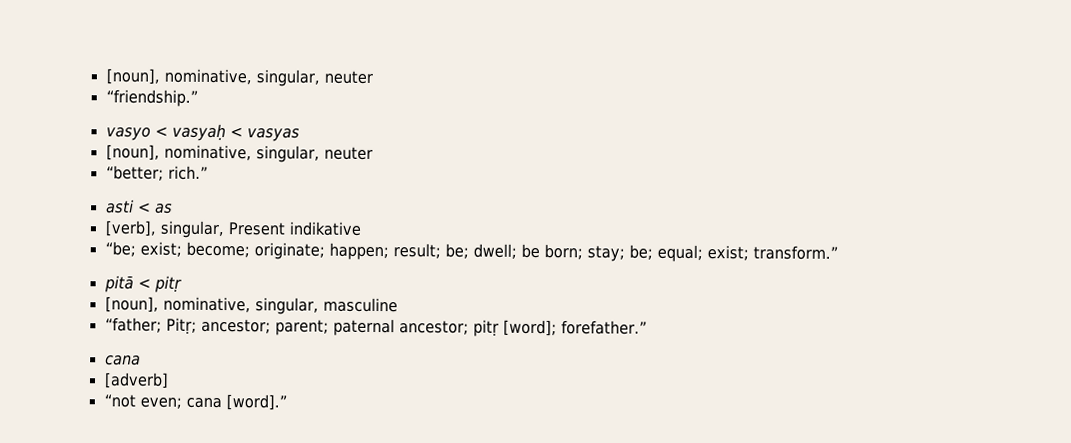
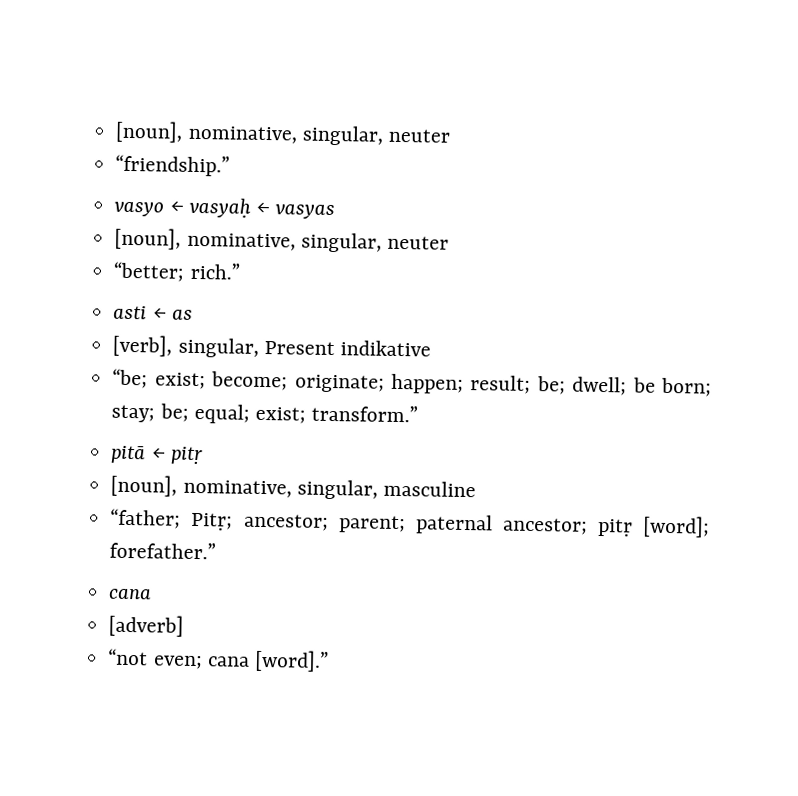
[154,123,243,142] < vasyaḥ < -> [169,197,270,218] ← vasyaḥ ←
[137,202,151,213] < -> [152,307,167,320] ←
[137,278,151,289] < -> [151,447,166,460] ←

